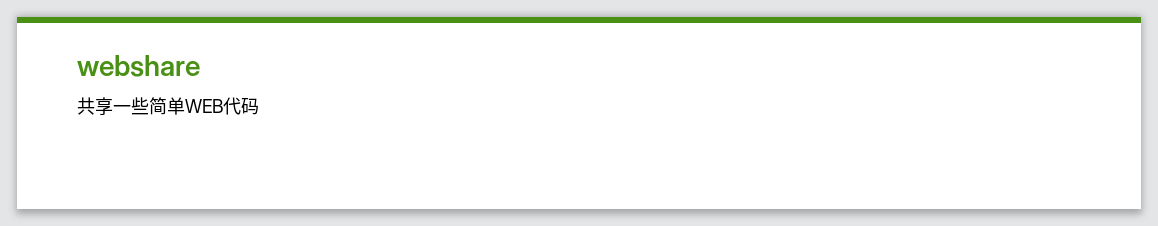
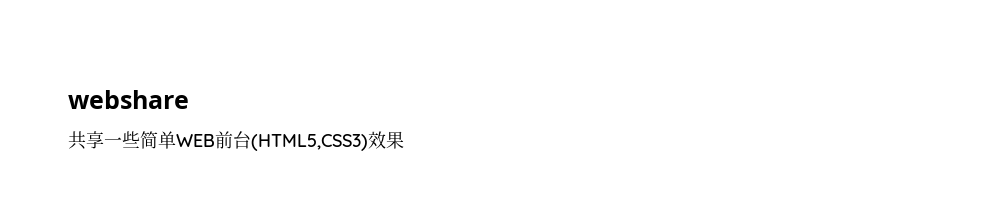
[223,97,259,115] 代码 -> [215,131,404,151] 前台(HTML5,CSS3)效果

